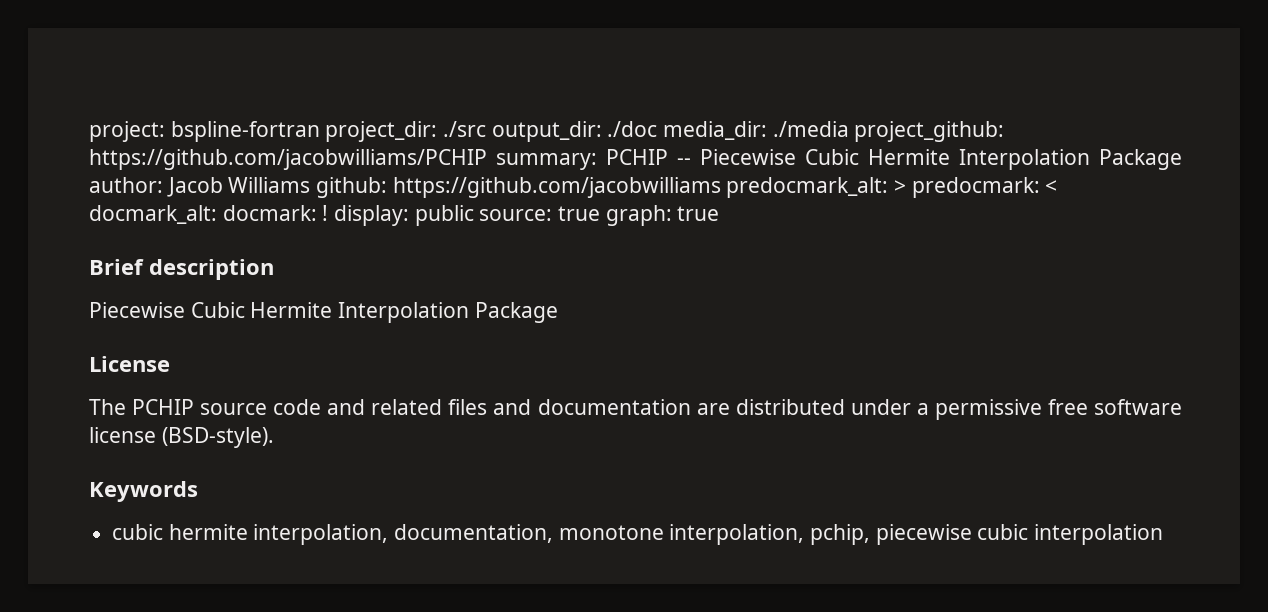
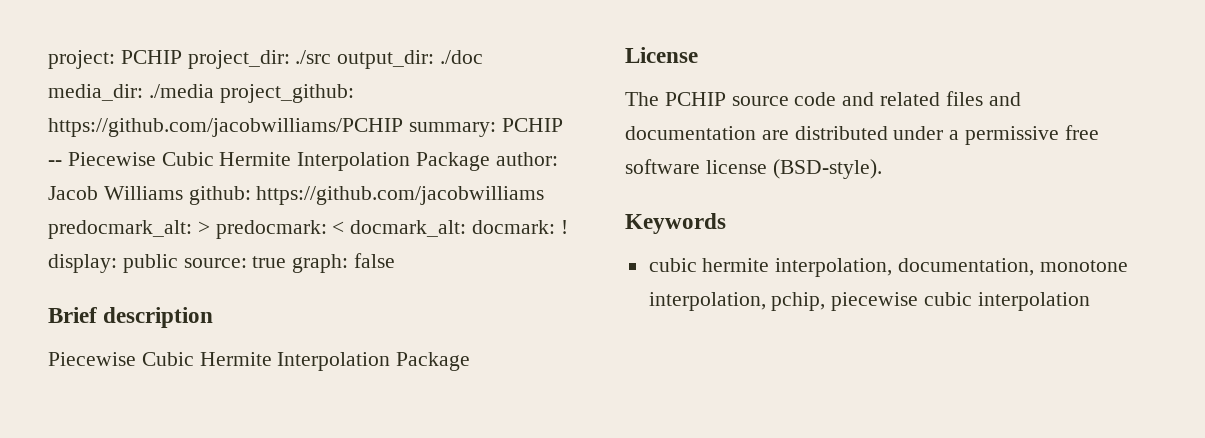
[170,121,320,142] bspline-fortran -> [120,50,182,64] PCHIP
[677,206,720,221] true -> [354,253,396,268] false

